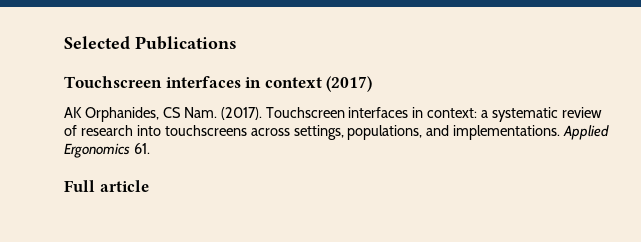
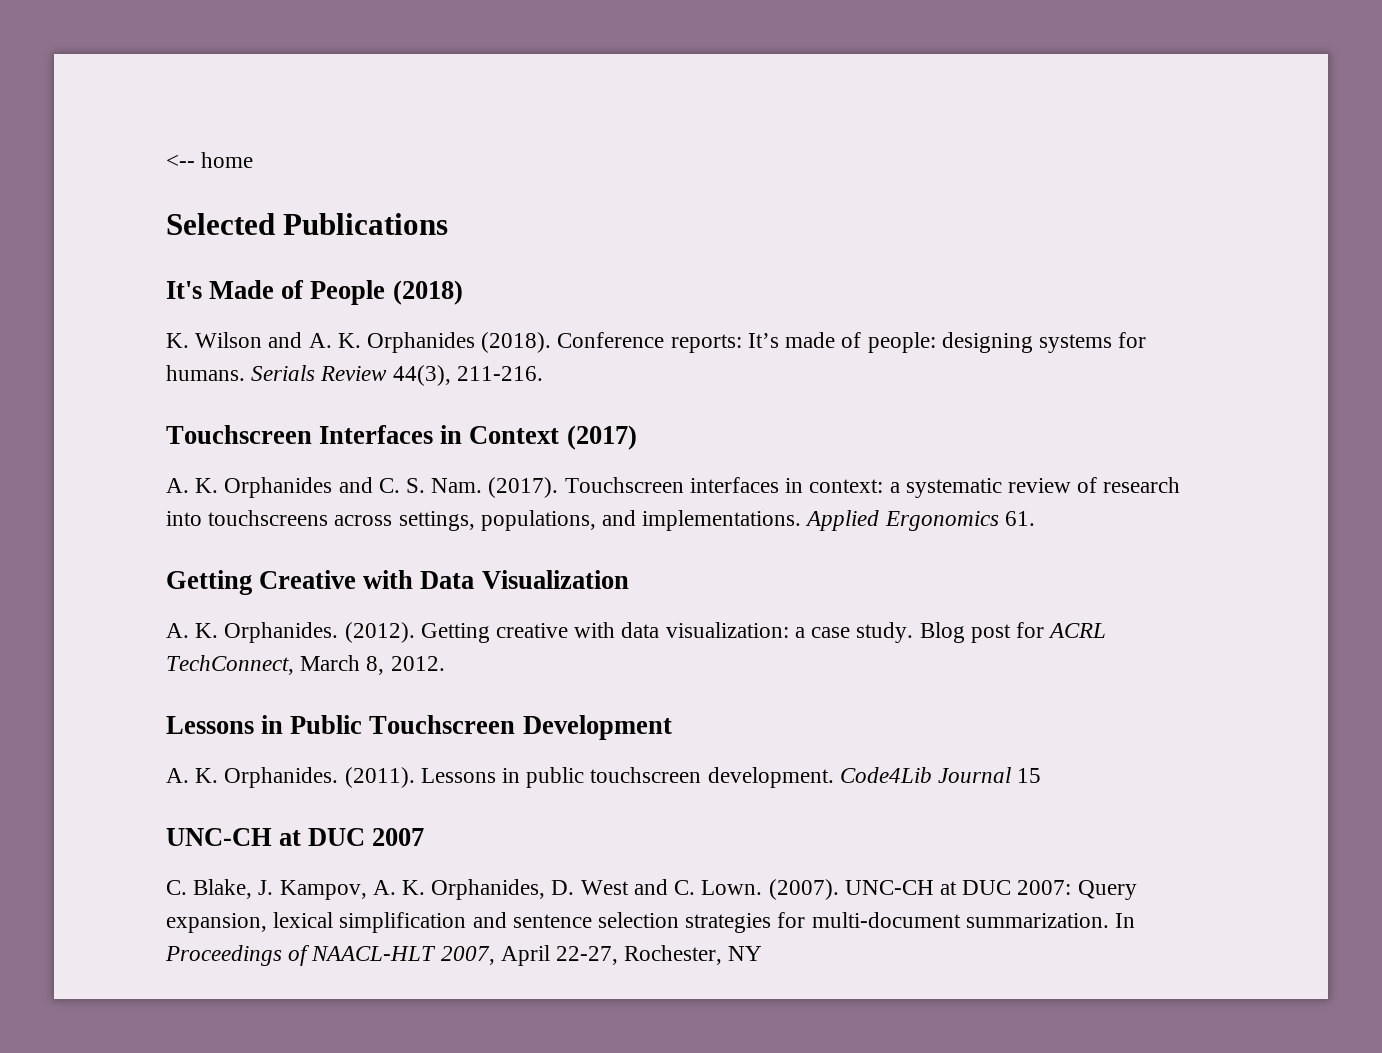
(64, 42) none -> [166,152,254,168] <-- home //
[64,76,373,92] [64,107,181,122] Touchscreen interfaces in context (2017) // AK Orphanides, CS -> [166,280,463,305] [166,332,1147,353] [166,365,543,386] [166,425,637,450] [166,477,426,498] It's Made of People (2018) // K. Wilson and A. K. Orphanides (2018). Conference reports: It’s made of people: designing systems for humans. Serials Review 44(3), 211-216. // Touchscreen Interfaces in Context (2017) // A. K. Orphanides and C. S.
[64,180,149,192] Full article -> [166,570,629,595] [166,622,1107,643] [166,655,445,675] [166,715,672,740] [166,767,1042,788] [166,828,425,846] [166,879,1137,900] [166,912,1136,933] [165,945,763,966] Getting Creative with Data Visualization // A. K. Orphanides. (2012). Getting creative with data visualization: a case study. Blog post for ACRL TechConnect, March 8, 2012. // Lessons in Public Touchscreen Development // A. K. Orphanides. (2011). Lessons in public touchscreen development. Code4Lib Journal 15 // UNC-CH at DUC 2007 // C. Blake, J. Kampov, A. K. Orphanides, D. West and C. Lown. (2007). UNC-CH at DUC 2007: Query expansion, lexical simplification and sentence selection strategies for multi-document summarization. In Proceedings of NAACL-HLT 2007, April 22-27, Rochester, NY

